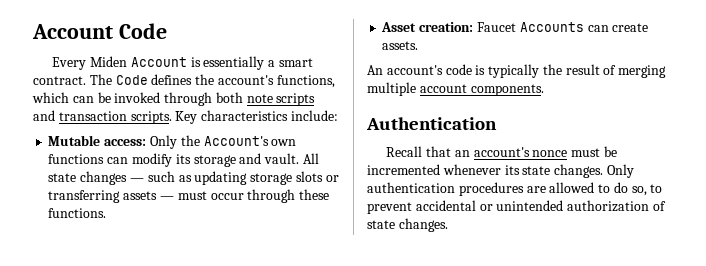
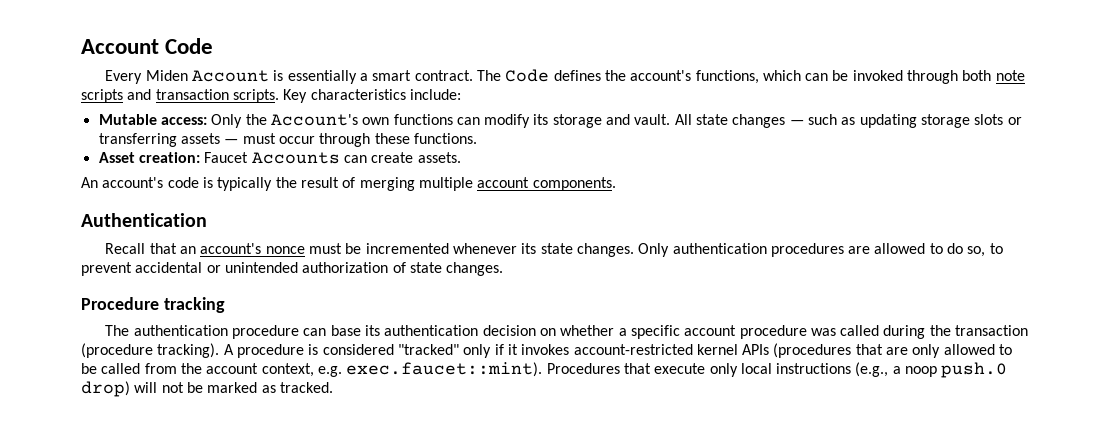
(448, 225) none -> [81,297,225,313] [105,325,1029,339] [81,343,1013,358] [81,362,1008,378] [81,381,333,397] // Procedure tracking // The authentication procedure can base its authentication decision on whether a specific account procedure was called during the transaction (procedure tracking). A procedure is considered "tracked" only if it invokes account-restricted kernel APIs (procedures that are only allowed to be called from the account context, e.g. exec.faucet::mint). Procedures that execute only local instructions (e.g., a noop push.0 drop) will not be marked as tracked.

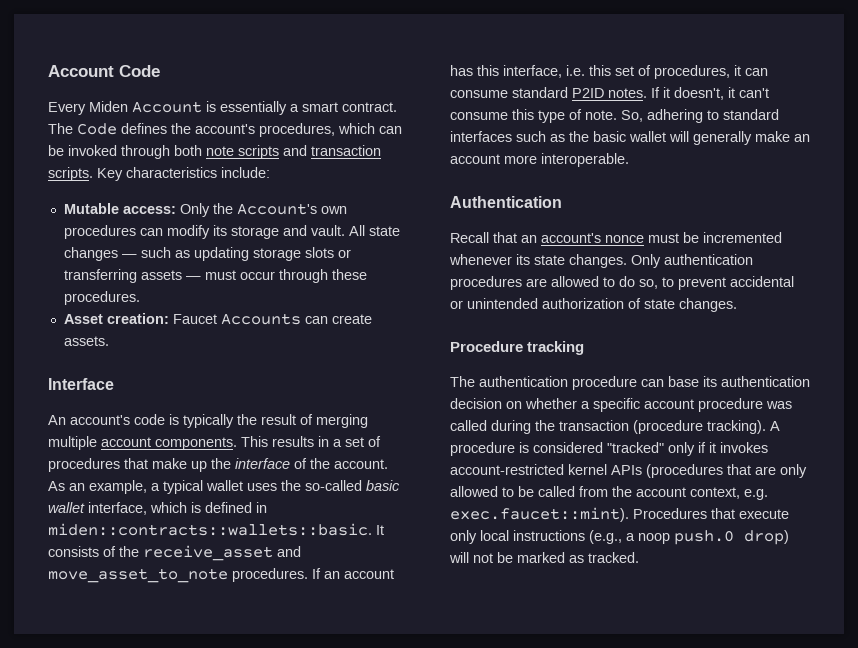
[695,70,759,84] functions, -> [259,123,335,137] procedures,
[393,114,453,125] functions -> [63,225,136,239] procedures
[413,133,477,144] functions. -> [63,291,140,305] procedures.
(461, 157) none -> [48,378,114,390] // Interface
(616, 184) none -> [241,436,381,447] [48,458,388,472] [48,480,400,494] [48,502,267,515] [48,523,384,536] [48,545,301,561] [48,568,394,583] [450,65,768,79] [450,87,769,100] [450,109,779,123] [450,131,810,145] [450,153,629,167] This results in a set of procedures that make up the interface of the account. As an example, a typical wallet uses the so-called basic wallet interface, which is defined in miden::contracts::wallets::basic. It consists of the receive_asset and move_asset_to_note procedures. If an account has this interface, i.e. this set of procedures, it can consume standard P2ID notes. If it doesn't, it can't consume this type of note. So, adhering to standard interfaces such as the basic wallet will generally make an account more interoperable.

